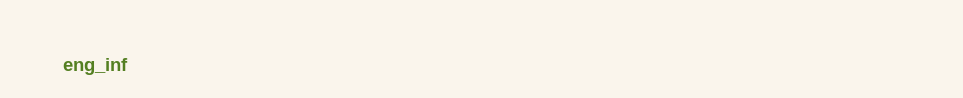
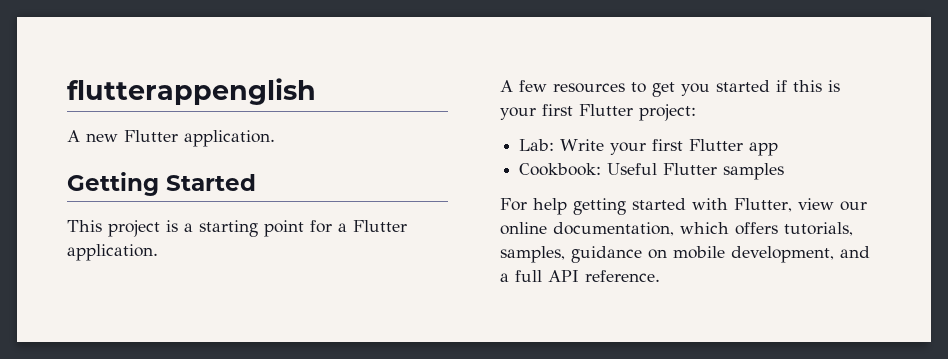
[63,58,128,75] eng_inf -> [67,78,316,105] [67,130,275,147] [67,172,256,196] [67,220,407,237] [67,244,158,261] [500,80,840,97] [500,104,696,121] [519,139,779,156] [519,163,785,180] [500,198,867,215] [500,222,853,236] [500,246,870,263] [500,270,660,282] flutterappenglish // A new Flutter application. // Getting Started // This project is a starting point for a Flutter application. // A few resources to get you started if this is your first Flutter project: // Lab: Write your first Flutter app // Cookbook: Useful Flutter samples // For help getting started with Flutter, view our online documentation, which offers tutorials, samples, guidance on mobile development, and a full API reference.

